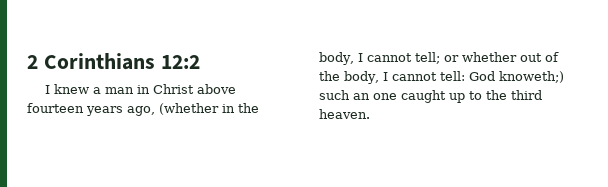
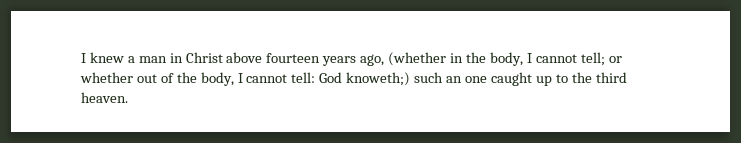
[27,53,200,70] 2 Corinthians 12:2 // -> (81, 58) none

